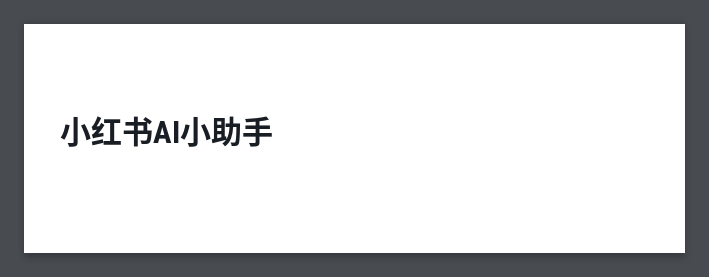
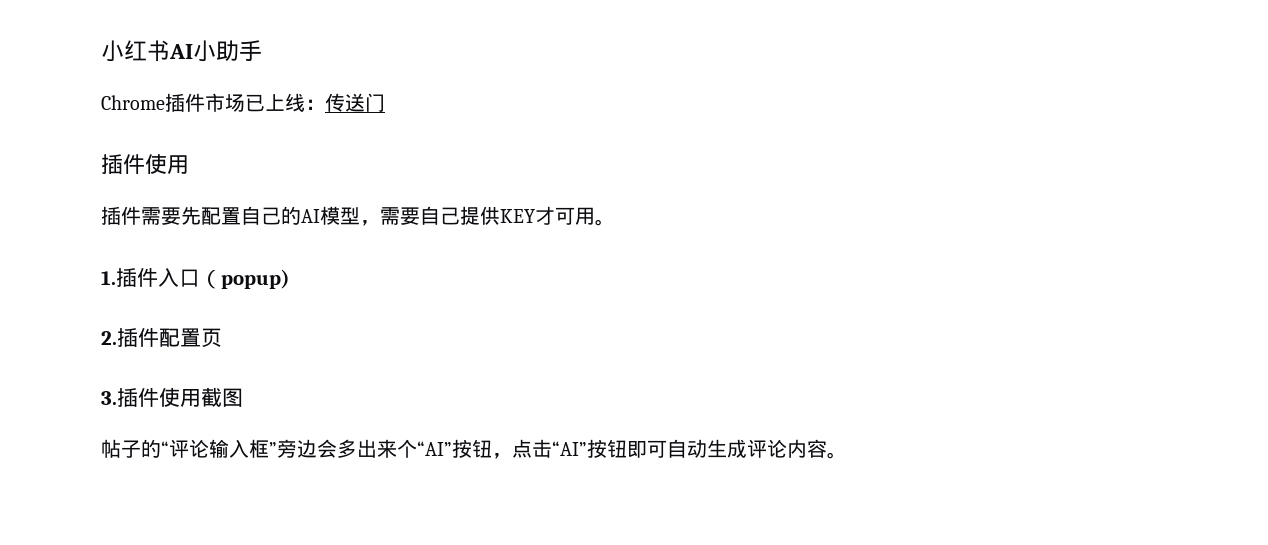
(273, 131) none -> [101,93,385,112] [101,154,189,175] [101,206,615,226] [101,268,290,289] [101,328,222,347] [101,387,243,407] [101,439,847,459] // Chrome插件市场已上线：传送门 // 插件使用 // 插件需要先配置自己的AI模型，需要自己提供KEY才可用。 // 1.插件入口（popup) // 2.插件配置页 // 3.插件使用截图 // 帖子的“评论输入框”旁边会多出来个“AI”按钮，点击“AI”按钮即可自动生成评论内容。

